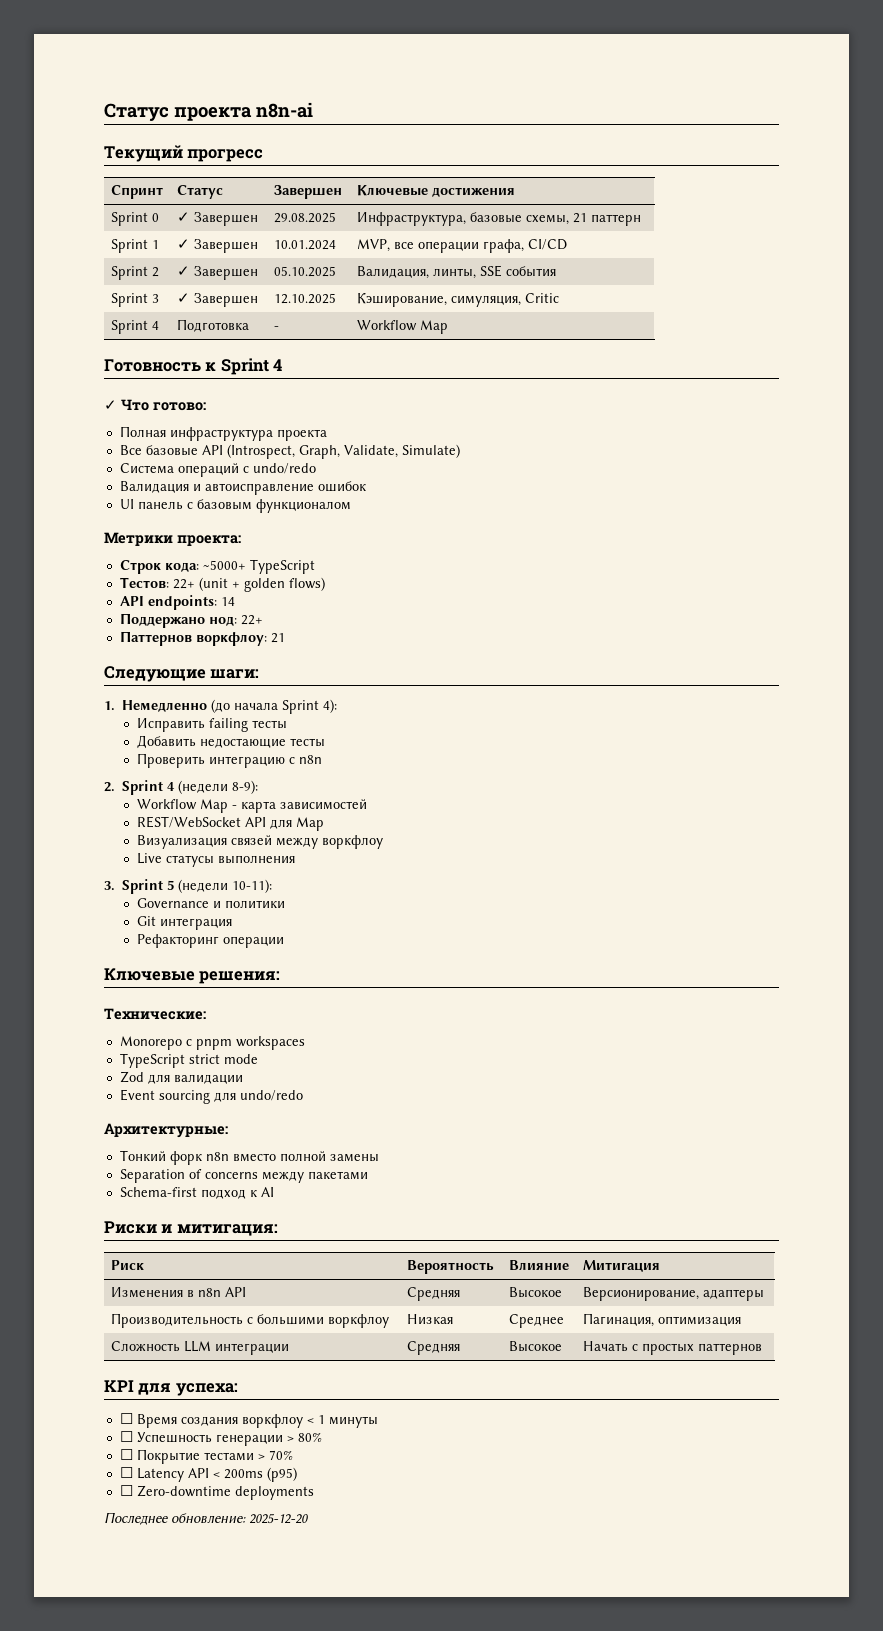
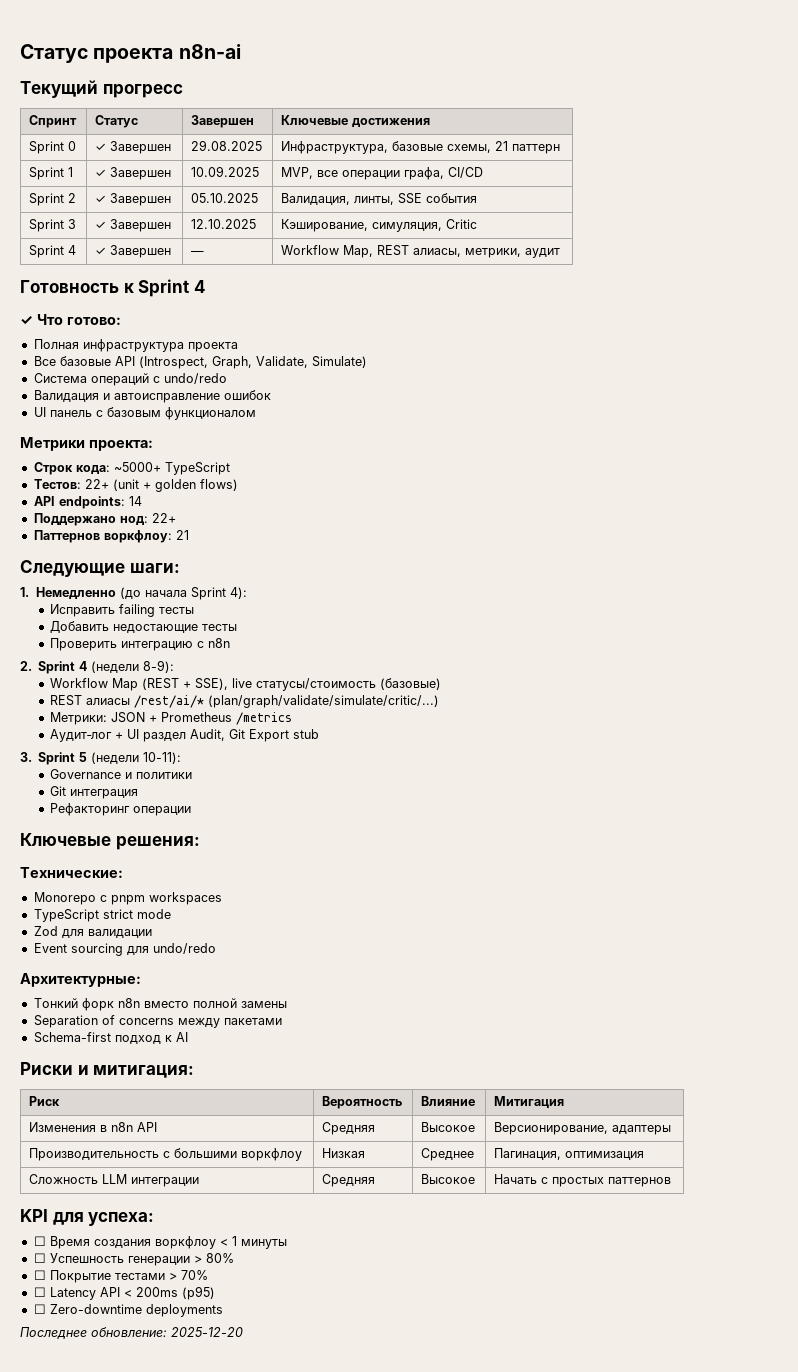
[273,240,336,250] 10.01.2024 -> [191,166,260,177] 10.09.2025
[176,319,249,332] [273,326,279,330] [356,320,448,334] Подготовка | - | Workflow Map -> [95,245,172,258] [191,251,205,255] [281,245,561,258] ✓ Завершен | — | Workflow Map, REST алиасы, метрики, аудит
[232,799,368,813] [137,816,325,831] [137,835,384,849] [137,853,296,867] - карта зависимостей // REST/WebSocket API для Map // Визуализация связей между воркфлоу // Live статусы выполнения -> [141,678,441,691] [49,695,439,708] [49,712,292,725] [49,729,319,742] (REST + SSE), live статусы/стоимость (базовые) // REST алиасы /rest/ai/* (plan/graph/validate/simulate/critic/...) // Метрики: JSON + Prometheus /metrics // Аудит‑лог + UI раздел Audit, Git Export stub

